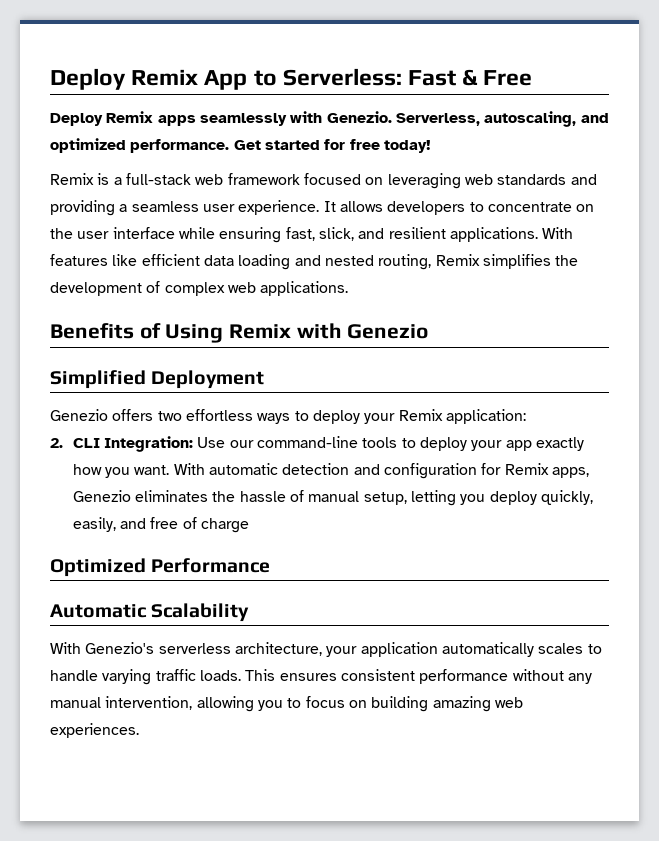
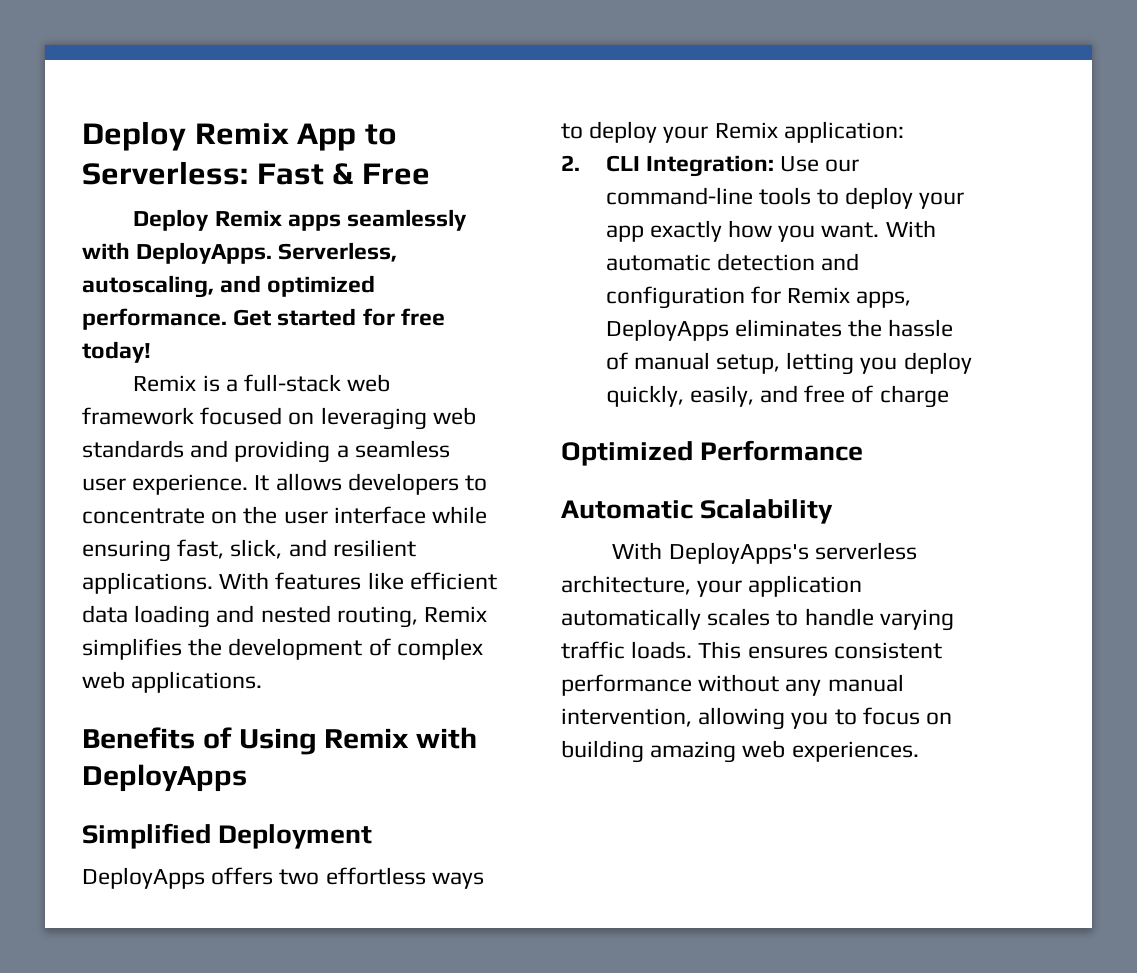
[326,111,392,123] Genezio. -> [136,242,273,264] DeployApps.
[347,324,429,339] Genezio -> [82,764,247,792] DeployApps
[50,409,108,421] Genezio -> [82,867,205,889] DeployApps
[72,490,131,502] Genezio -> [605,319,729,341] DeployApps
[85,642,155,654] Genezio's -> [668,542,809,564] DeployApps's

